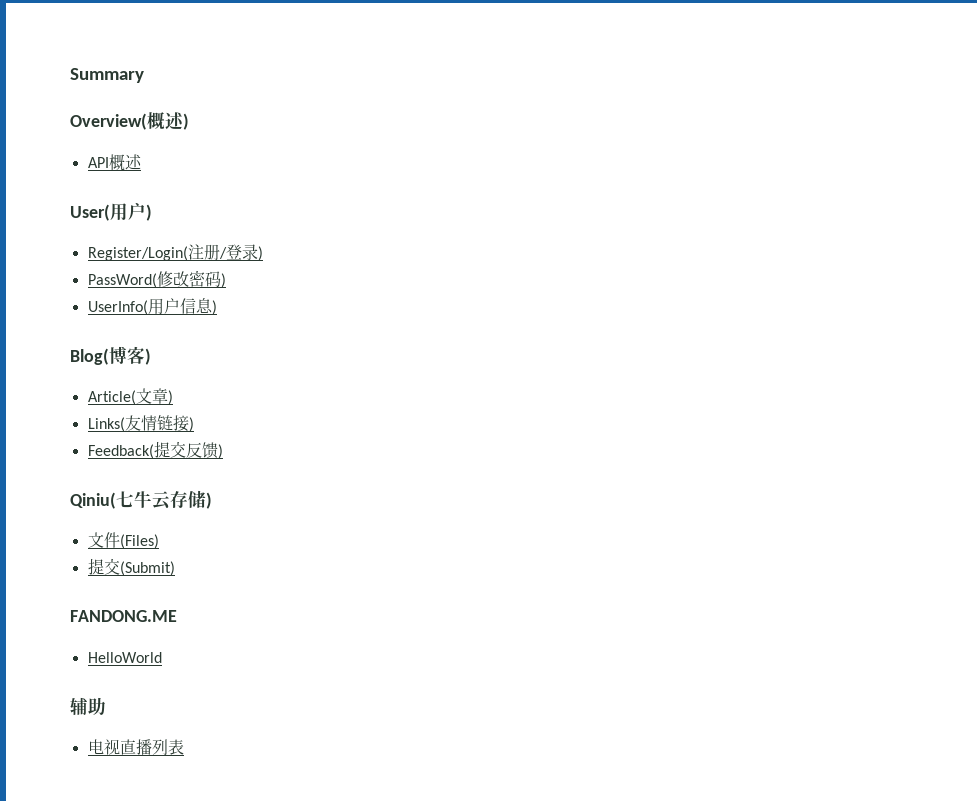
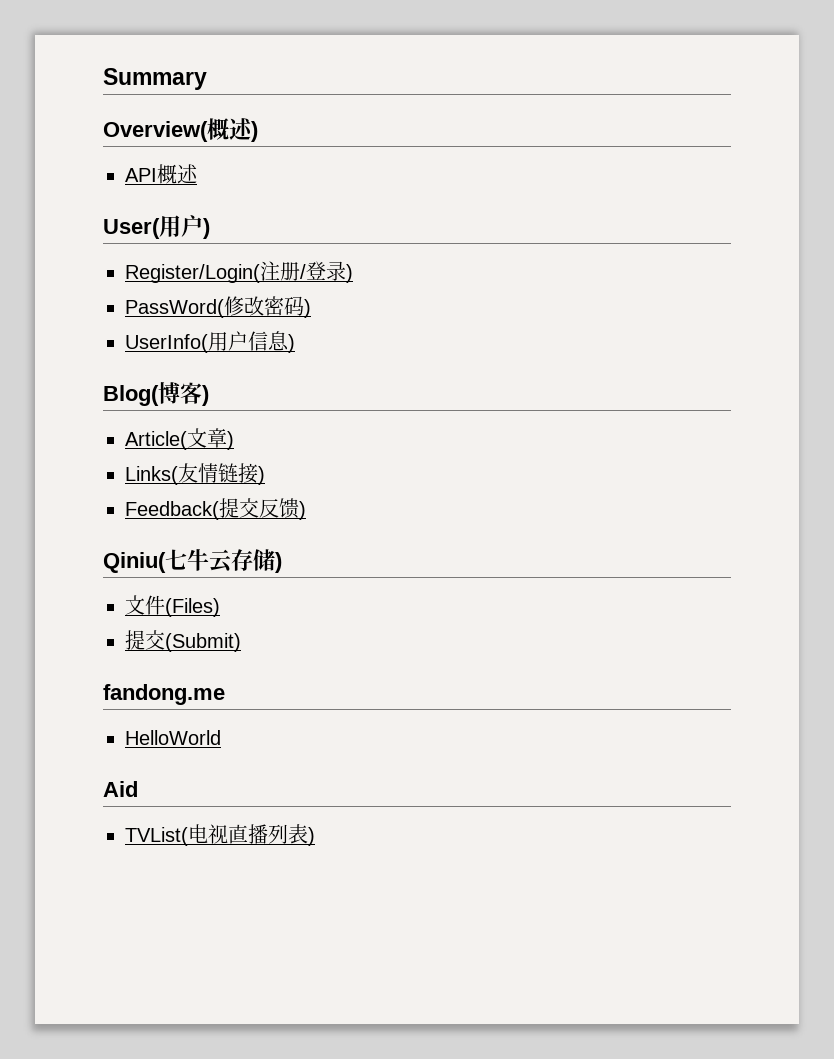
[70,610,177,622] FANDONG.ME -> [103,684,225,705] fandong.me
[70,697,106,715] 辅助 // -> [103,781,138,797] [125,827,188,846] Aid // TVList(
(184, 747) none -> [308,827,315,846] )

